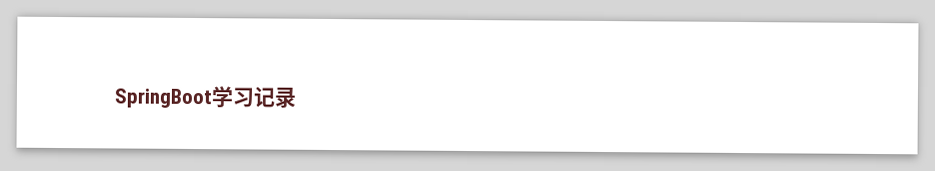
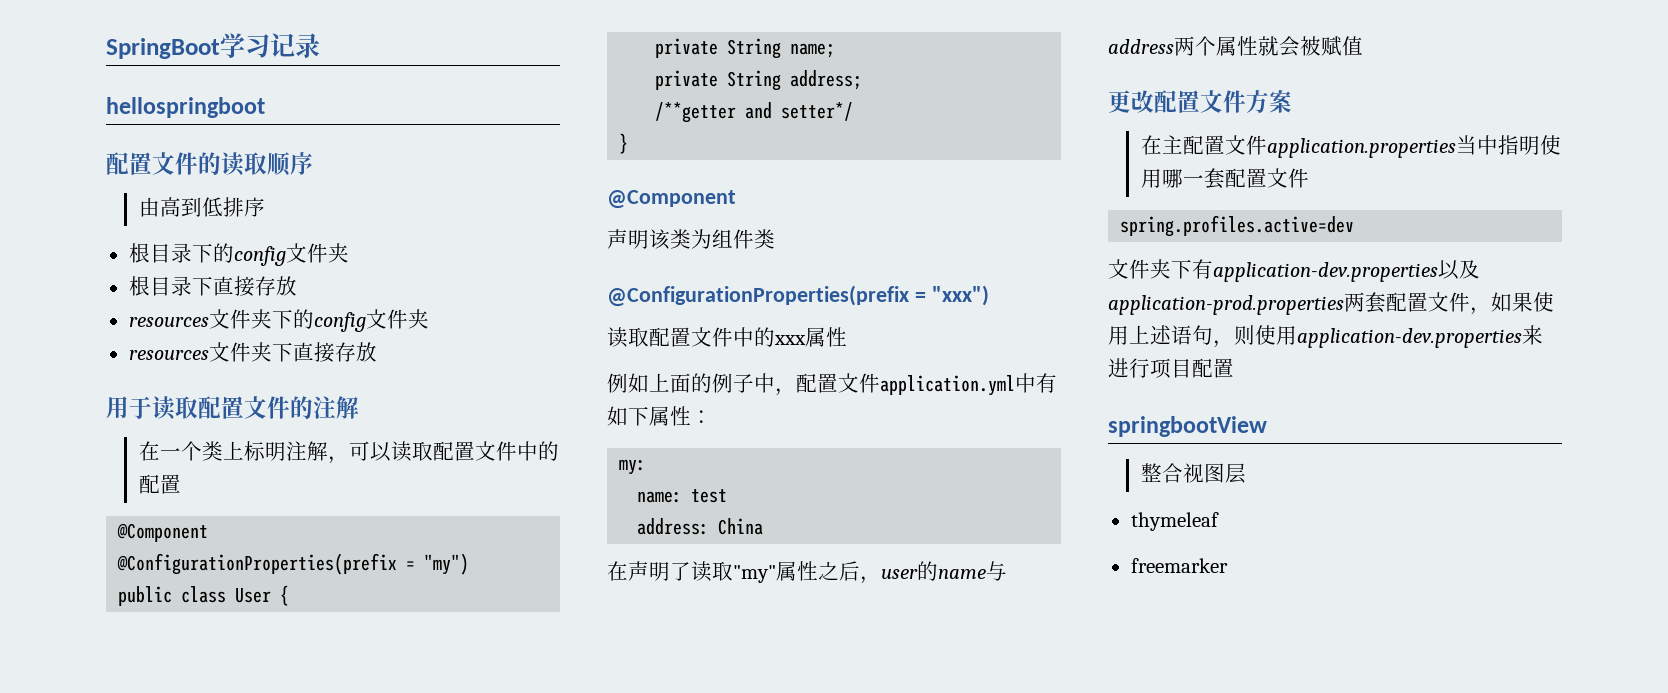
(296, 97) none -> [106,97,265,118] [106,152,313,176] [138,197,265,217] [128,243,349,266] [128,276,297,297] [128,309,429,332] [128,342,377,363] [106,396,359,420] [138,441,559,464] [138,474,181,494] [117,523,209,542] [117,553,470,575] [118,585,290,606] [655,38,836,59] [655,70,863,91] [655,102,854,123] [619,133,629,154] [607,190,736,209] [607,229,775,250] [607,285,989,307] [607,327,847,348] [607,373,1057,396] [607,406,712,426] [619,459,647,475] [637,489,728,503] [637,518,764,535] [607,561,1007,584] [1108,36,1363,57] [1108,90,1292,113] [1140,135,1561,158] [1140,168,1309,189] [1120,215,1355,237] [1108,259,1480,282] [1108,292,1554,315] [1108,325,1543,348] [1108,358,1234,379] [1108,416,1267,437] [1140,463,1246,484] [1130,512,1219,531] [1130,558,1228,573] // hellospringboot // 配置文件的读取顺序 // 由高到低排序 // 根目录下的config文件夹 // 根目录下直接存放 // resources文件夹下的config文件夹 // resources文件夹下直接存放 // 用于读取配置文件的注解 // 在一个类上标明注解，可以读取配置文件中的配置 // @Component // @ConfigurationProperties(prefix = "my") // public class User { // private String name; // private String address; // /**getter and setter*/ // } // @Component // 声明该类为组件类 // @ConfigurationProperties(prefix = "xxx") // 读取配置文件中的xxx属性 // 例如上面的例子中，配置文件application.yml中有如下属性： // my: // name: test // address: China // 在声明了读取"my"属性之后，user的name与address两个属性就会被赋值 // 更改配置文件方案 // 在主配置文件application.properties当中指明使用哪一套配置文件 // spring.profiles.active=dev // 文件夹下有application-dev.properties以及application-prod.properties两套配置文件，如果使用上述语句，则使用application-dev.properties来进行项目配置 // springbootView // 整合视图层 // thymeleaf // freemarker

